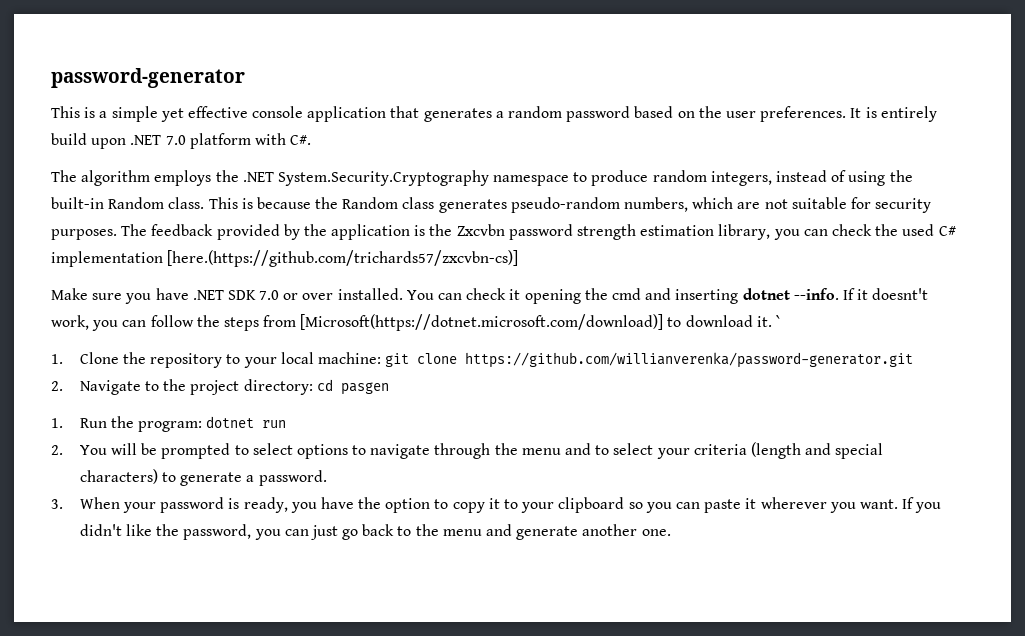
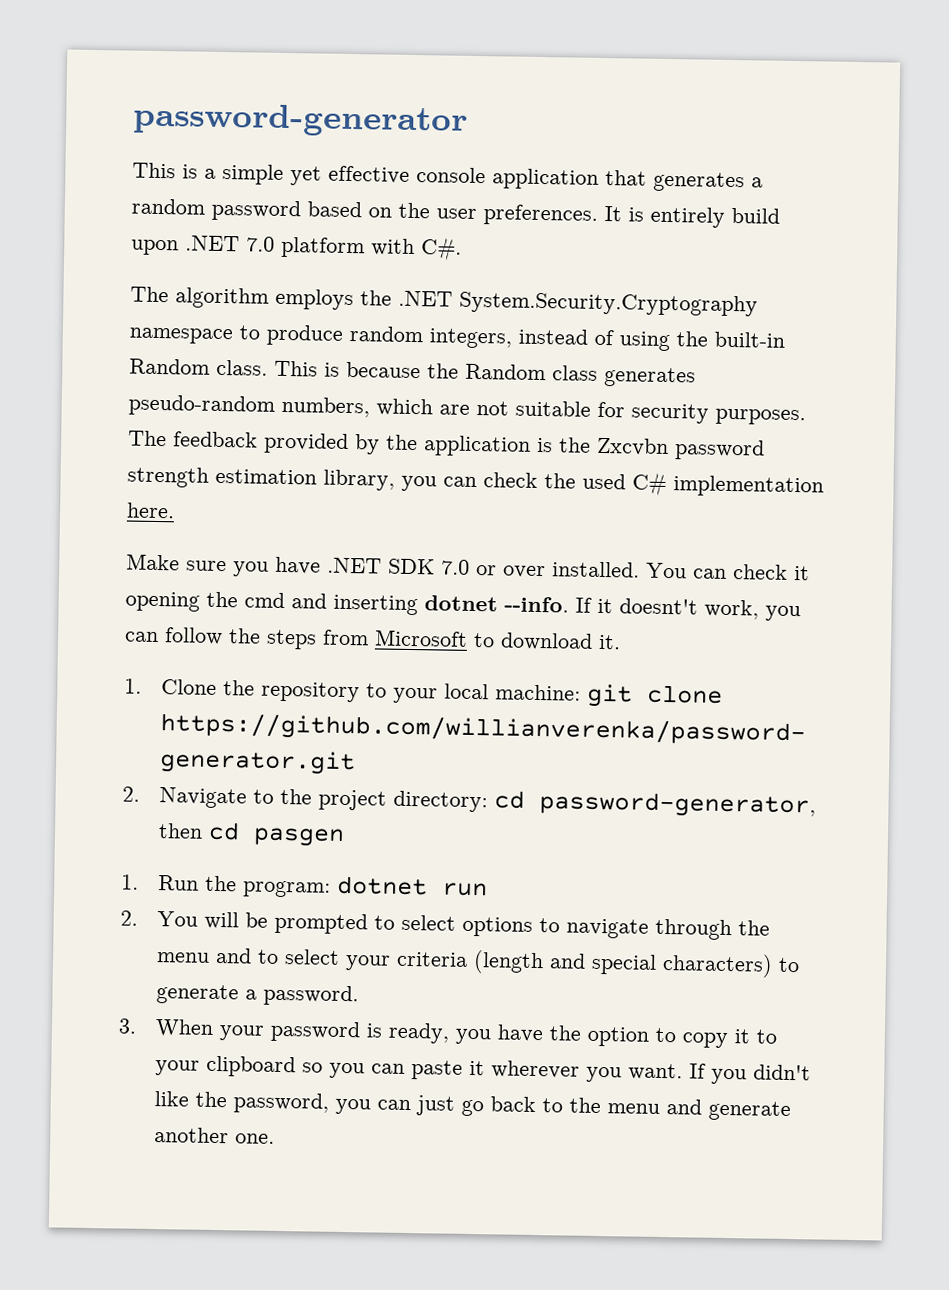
[167,250,519,267] [here.(https://github.com/trichards57/zxcvbn-cs)] -> [126,502,175,519] here.
[300,314,664,331] [Microsoft(https://dotnet.microsoft.com/download)] -> [374,629,468,647] Microsoft
[776,315,782,327] ` -> (621, 642) none
(333, 385) none -> [539,791,817,819] [158,821,241,841] password-generator, then cd

